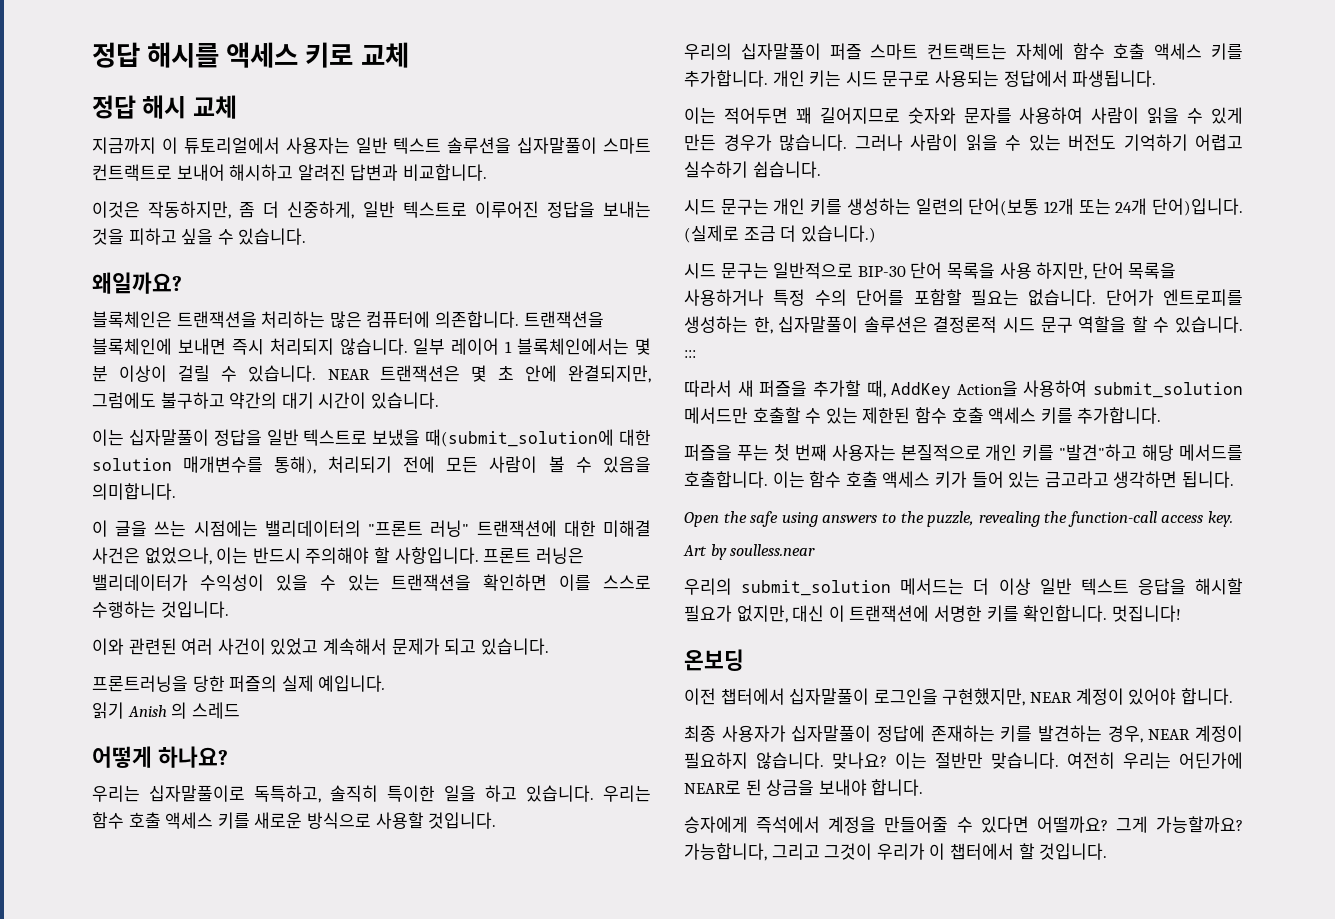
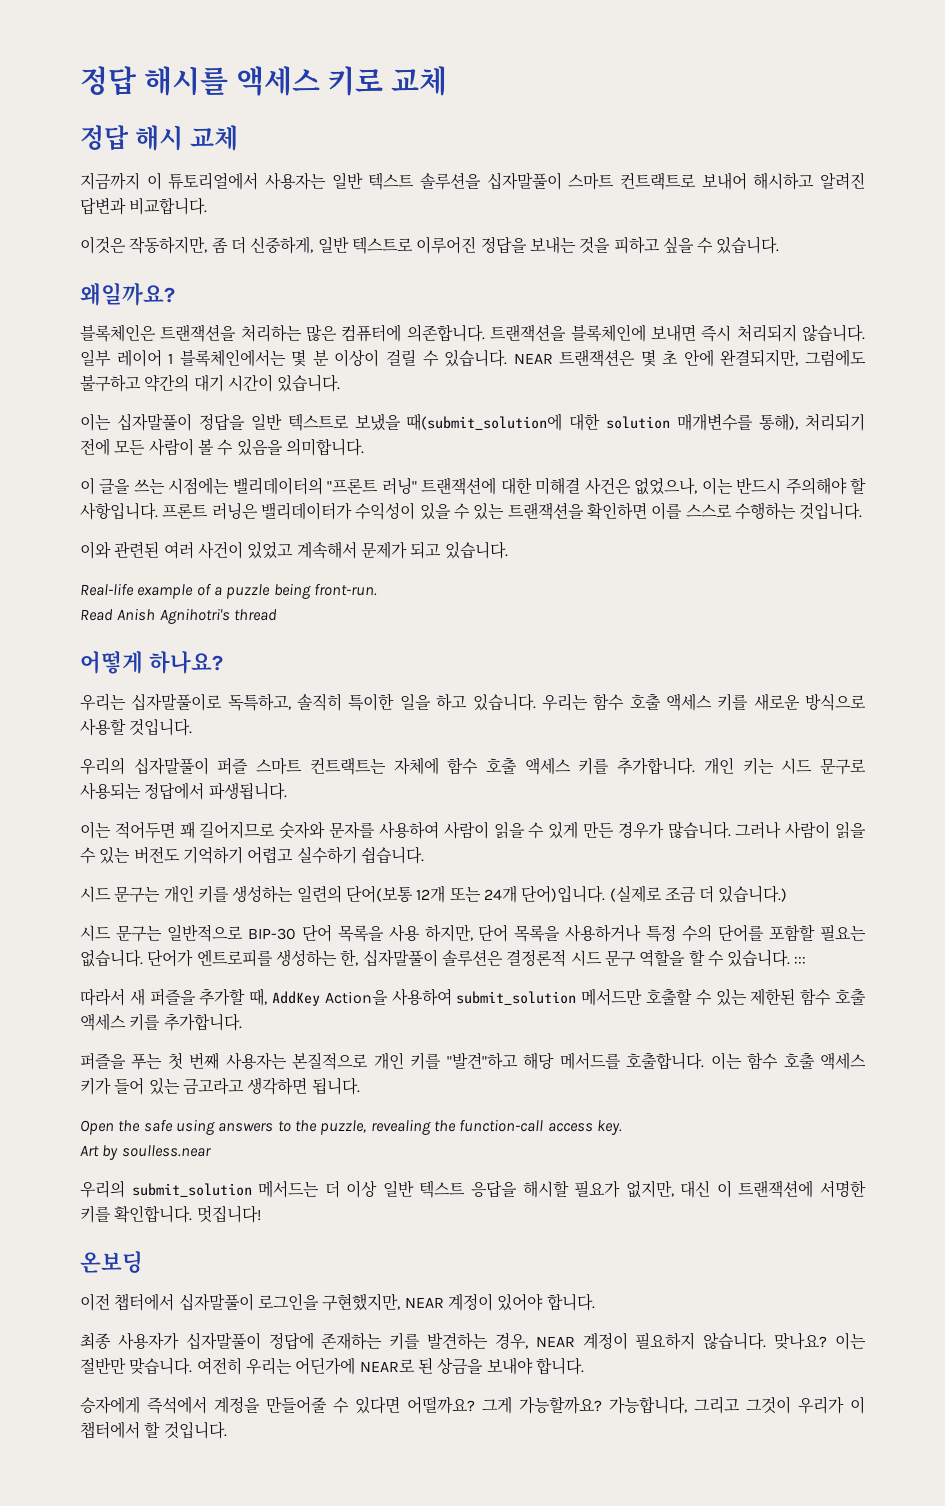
[92,675,386,692] [92,702,240,719] 프론트러닝을 당한 퍼즐의 실제 예입니다. // 읽기 Anish 의 스레드 -> [80,583,377,599] [80,608,277,624] Real-life example of a puzzle being front-run. // Read Anish Agnihotri's thread

